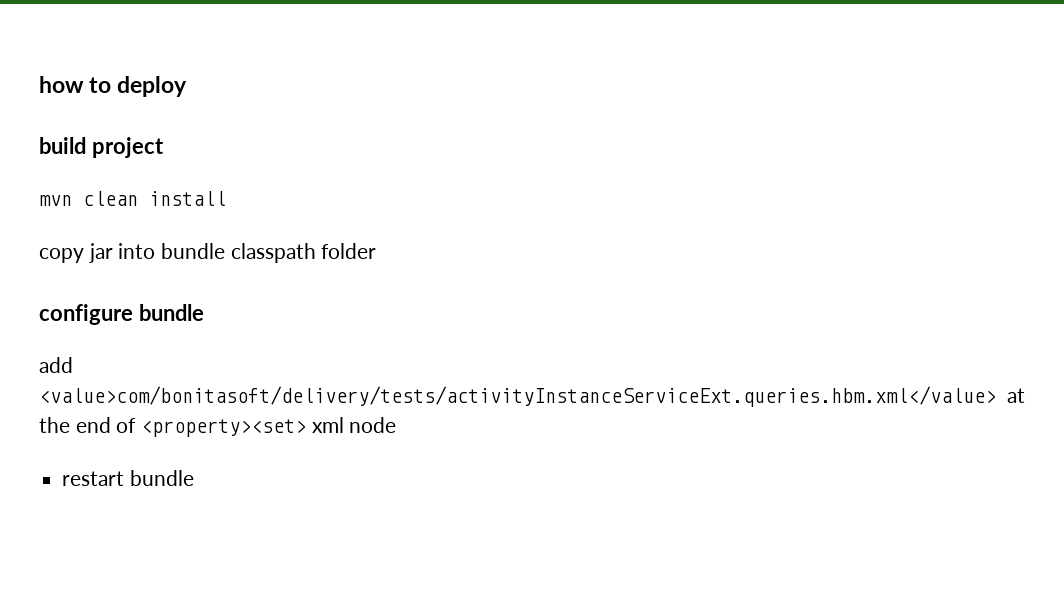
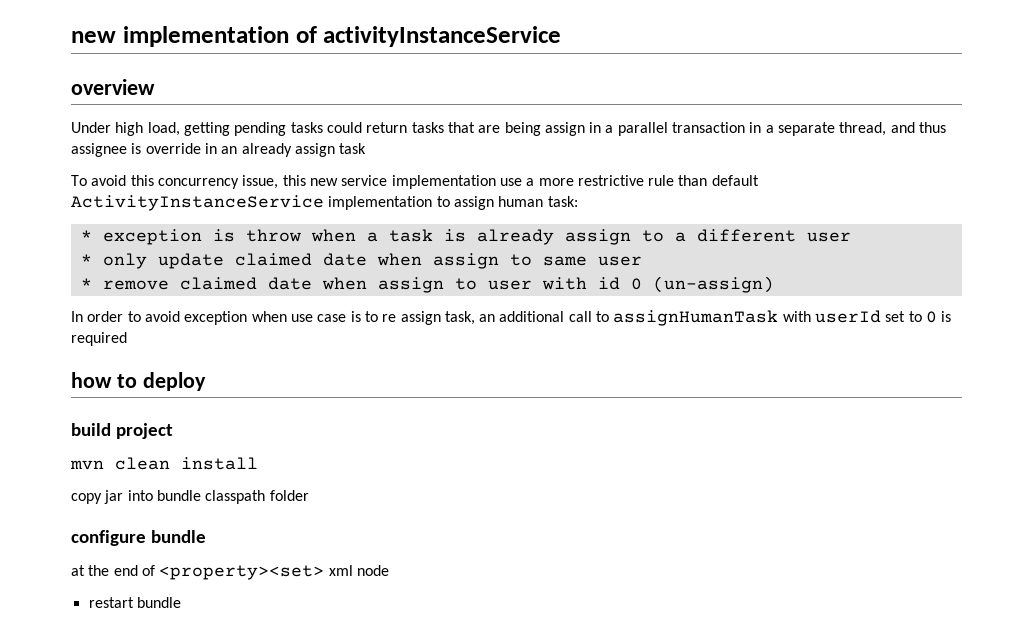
(39, 84) none -> [71,26,562,47] [71,79,155,95] [71,122,947,136] [71,143,367,157] [71,175,759,189] [71,195,578,211] [80,229,851,245] [80,253,642,269] [80,276,774,293] [71,310,952,326] [71,332,127,346] new implementation of activityInstanceService // overview // Under high load, getting pending tasks could return tasks that are being assign in a parallel transaction in a separate thread, and thus assignee is override in an already assign task // To avoid this concurrency issue, this new service implementation use a more restrictive rule than default ActivityInstanceService implementation to assign human task: // * exception is throw when a task is already assign to a different user // * only update claimed date when assign to same user // * remove claimed date when assign to user with id 0 (un-assign) // In order to avoid exception when use case is to re assign task, an additional call to assignHumanTask with userId set to 0 is required //
[39,357,73,373] [39,386,996,407] add <value>com/bonitasoft/delivery/tests/activityInstanceServiceExt.queries.hbm.xml</value> -> (206, 536) none

